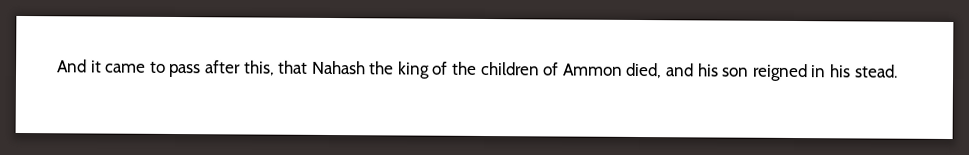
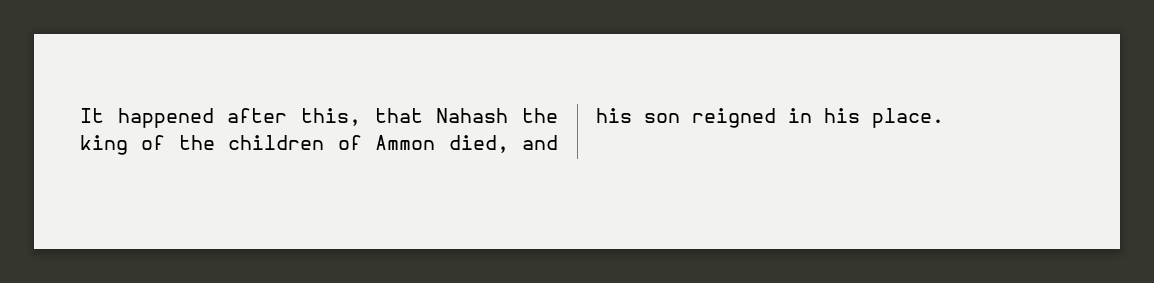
[57,59,202,78] And it came to pass -> [80,108,214,128] It happened
[854,64,898,78] stead. -> [872,108,944,128] place.

